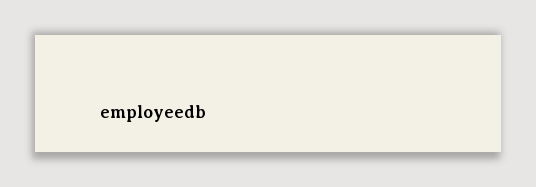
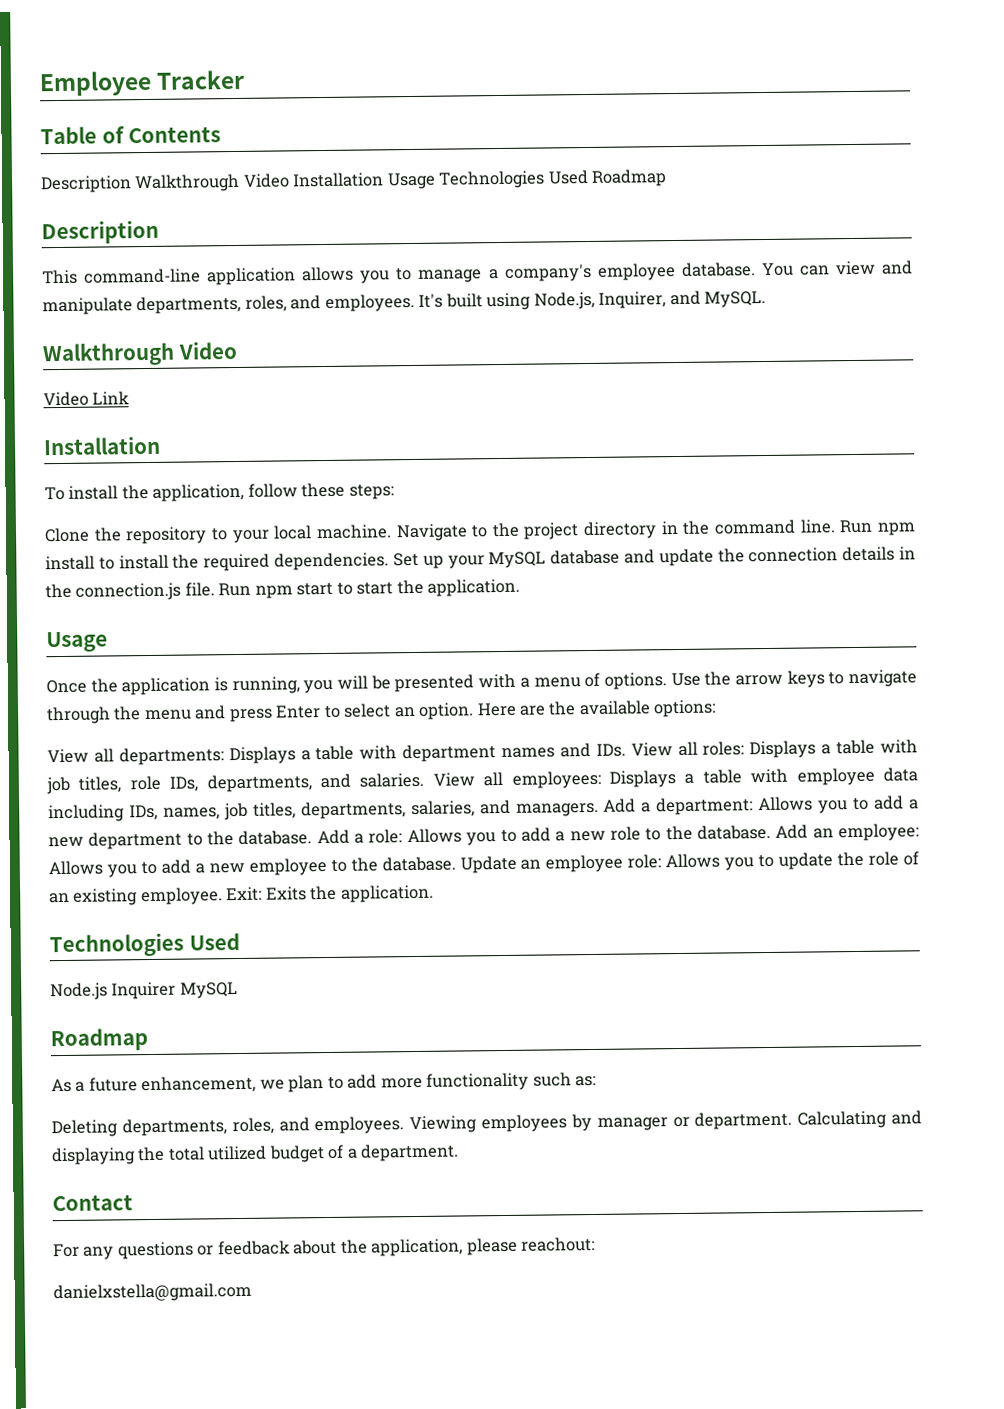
[100,105,206,122] employeedb -> [39,69,246,97] [40,126,222,145] [40,169,668,194] [41,219,159,245] [42,260,913,286] [42,290,767,316] [42,340,238,367] [43,391,131,407] [43,435,161,456] [44,482,394,502] [44,519,916,545] [45,546,916,572] [45,578,521,601] [46,631,108,653] [46,669,918,696] [47,699,717,725] [47,739,918,766] [46,767,918,795] [48,795,919,823] [48,823,920,850] [48,851,920,878] [49,884,434,906] [49,932,240,958] [50,981,238,1001] [50,1028,148,1052] [51,1072,597,1094] [51,1110,923,1138] [52,1143,460,1166] [52,1194,133,1212] [53,1236,596,1260] [53,1282,252,1303] Employee Tracker // Table of Contents // Description Walkthrough Video Installation Usage Technologies Used Roadmap // Description // This command-line application allows you to manage a company's employee database. You can view and manipulate departments, roles, and employees. It's built using Node.js, Inquirer, and MySQL. // Walkthrough Video // Video Link // Installation // To install the application, follow these steps: // Clone the repository to your local machine. Navigate to the project directory in the command line. Run npm install to install the required dependencies. Set up your MySQL database and update the connection details in the connection.js file. Run npm start to start the application. // Usage // Once the application is running, you will be presented with a menu of options. Use the arrow keys to navigate through the menu and press Enter to select an option. Here are the available options: // View all departments: Displays a table with department names and IDs. View all roles: Displays a table with job titles, role IDs, departments, and salaries. View all employees: Displays a table with employee data including IDs, names, job titles, departments, salaries, and managers. Add a department: Allows you to add a new department to the database. Add a role: Allows you to add a new role to the database. Add an employee: Allows you to add a new employee to the database. Update an employee role: Allows you to update the role of an existing employee. Exit: Exits the application. // Technologies Used // Node.js Inquirer MySQL // Roadmap // As a future enhancement, we plan to add more functionality such as: // Deleting departments, roles, and employees. Viewing employees by manager or department. Calculating and displaying the total utilized budget of a department. // Contact // For any questions or feedback about the application, please reachout: // danielxstella@gmail.com

